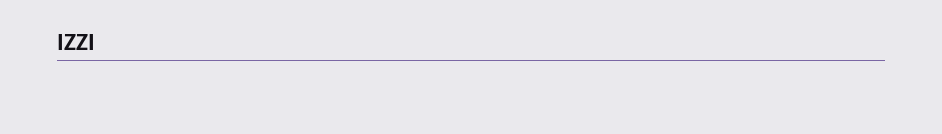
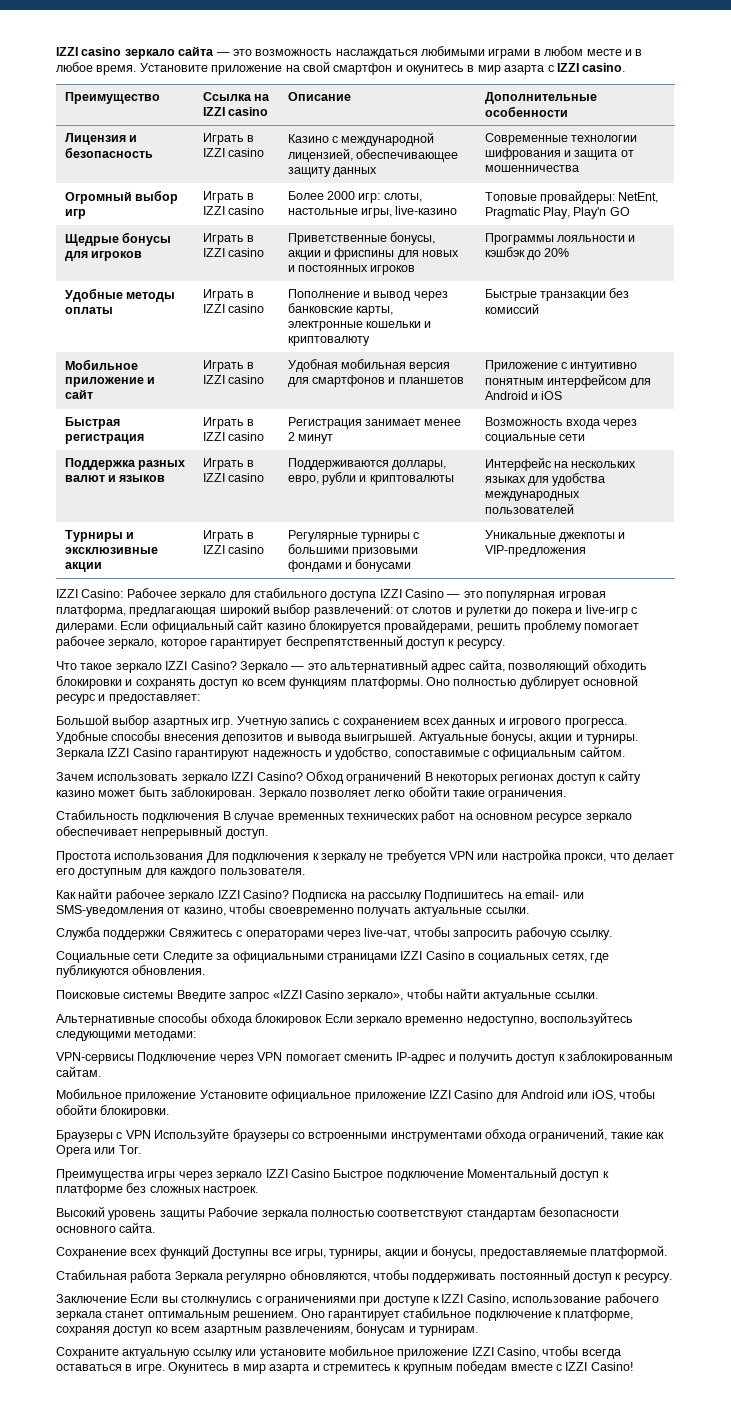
[57,34,95,50] IZZI -> [56,46,643,59] [56,61,626,75] [64,92,160,104] [202,92,271,101] [202,107,269,116] [287,92,351,101] [484,92,597,104] [484,106,568,117] [64,133,138,145] [64,147,153,158] [202,133,255,145] [202,148,265,157] [287,132,435,146] [287,148,459,162] [287,167,378,177] [484,133,638,145] [484,148,634,160] [484,165,579,172] [64,190,179,204] [64,209,86,219] [202,191,255,203] [202,206,265,215] [287,191,422,203] [287,206,458,218] [484,190,659,204] [484,207,630,219] [64,232,172,246] [64,251,143,261] [202,233,255,245] [202,248,265,257] [287,232,436,245] [287,248,460,260] [287,265,416,275] [484,233,636,245] [484,247,570,260] [64,288,176,302] [64,307,113,314] [202,289,255,301] [202,304,265,313] [287,289,448,301] [287,303,394,316] [287,321,432,331] [287,336,370,346] [484,288,630,301] [484,303,539,314] [64,359,138,370] [64,377,156,387] [64,389,93,399] [202,360,255,372] [202,375,265,384] [287,359,451,372] [287,375,464,387] [484,360,638,372] [484,374,652,388] [484,391,563,400] [64,417,120,429] [64,434,144,444] [202,417,255,429] [202,432,265,441] [287,417,462,429] [287,432,334,444] [484,417,638,429] [484,434,586,444] [64,458,186,470] [64,475,166,482] [202,458,255,470] [202,473,265,482] [287,458,447,470] [287,472,454,485] [484,457,637,471] [484,473,606,486] [484,491,580,501] [484,503,574,514] [64,530,135,542] [64,547,158,554] [64,562,102,572] [202,530,255,542] [202,545,265,554] [287,530,420,542] [287,544,419,557] [287,559,412,572] [484,530,626,542] [484,545,586,557] [56,588,606,601] [56,603,637,617] [56,619,640,633] [56,635,505,649] [56,659,647,673] [56,675,639,689] [56,694,200,704] [56,714,627,728] [56,730,639,744] [56,746,625,760] [56,770,641,784] [56,786,567,800] [56,810,632,823] [56,825,268,839] [56,849,674,863] [56,868,305,878] [56,888,584,902] [56,904,529,917] [56,927,612,940] [56,951,610,963] [56,965,206,978] [56,988,598,1002] [56,1012,633,1026] [56,1031,197,1041] [56,1051,674,1064] [56,1066,101,1077] [56,1089,656,1102] [56,1104,170,1118] [56,1128,665,1142] [56,1145,141,1157] [56,1167,609,1181] [56,1183,259,1196] [56,1206,619,1220] [56,1222,156,1233] [56,1245,668,1259] [56,1269,672,1283] [56,1293,659,1306] [56,1308,634,1321] [56,1323,478,1336] [56,1346,621,1359] [56,1361,633,1374] IZZI casino зеркало сайта — это возможность наслаждаться любимыми играми в любом месте и в любое время. Установите приложение на свой смартфон и окунитесь в мир азарта с IZZI casino. // Преимущество | Ссылка на IZZI casino | Описание | Дополнительные особенности // Лицензия и безопасность | Играть в IZZI casino | Казино с международной лицензией, обеспечивающее защиту данных | Современные технологии шифрования и защита от мошенничества // Огромный выбор игр | Играть в IZZI casino | Более 2000 игр: слоты, настольные игры, live-казино | Топовые провайдеры: NetEnt, Pragmatic Play, Play'n GO // Щедрые бонусы для игроков | Играть в IZZI casino | Приветственные бонусы, акции и фриспины для новых и постоянных игроков | Программы лояльности и кэшбэк до 20% // Удобные методы оплаты | Играть в IZZI casino | Пополнение и вывод через банковские карты, электронные кошельки и криптовалюту | Быстрые транзакции без комиссий // Мобильное приложение и сайт | Играть в IZZI casino | Удобная мобильная версия для смартфонов и планшетов | Приложение с интуитивно понятным интерфейсом для Android и iOS // Быстрая регистрация | Играть в IZZI casino | Регистрация занимает менее 2 минут | Возможность входа через социальные сети // Поддержка разных валют и языков | Играть в IZZI casino | Поддерживаются доллары, евро, рубли и криптовалюты | Интерфейс на нескольких языках для удобства международных пользователей // Турниры и эксклюзивные акции | Играть в IZZI casino | Регулярные турниры с большими призовыми фондами и бонусами | Уникальные джекпоты и VIP-предложения // IZZI Casino: Рабочее зеркало для стабильного доступа IZZI Casino — это популярная игровая платформа, предлагающая широкий выбор развлечений: от слотов и рулетки до покера и live-игр с дилерами. Если официальный сайт казино блокируется провайдерами, решить проблему помогает рабочее зеркало, которое гарантирует беспрепятственный доступ к ресурсу. // Что такое зеркало IZZI Casino? Зеркало — это альтернативный адрес сайта, позволяющий обходить блокировки и сохранять доступ ко всем функциям платформы. Оно полностью дублирует основной ресурс и предоставляет: // Большой выбор азартных игр. Учетную запись с сохранением всех данных и игрового прогресса. Удобные способы внесения депозитов и вывода выигрышей. Актуальные бонусы, акции и турниры. Зеркала IZZI Casino гарантируют надежность и удобство, сопоставимые с официальным сайтом. // Зачем использовать зеркало IZZI Casino? Обход ограничений В некоторых регионах доступ к сайту казино может быть заблокирован. Зеркало позволяет легко обойти такие ограничения. // Стабильность подключения В случае временных технических работ на основном ресурсе зеркало обеспечивает непрерывный доступ. // Простота использования Для подключения к зеркалу не требуется VPN или настройка прокси, что делает его доступным для каждого пользователя. // Как найти рабочее зеркало IZZI Casino? Подписка на рассылку Подпишитесь на email- или SMS-уведомления от казино, чтобы своевременно получать актуальные ссылки. // Служба поддержки Свяжитесь с операторами через live-чат, чтобы запросить рабочую ссылку. // Социальные сети Следите за официальными страницами IZZI Casino в социальных сетях, где публикуются обновления. // Поисковые системы Введите запрос «IZZI Casino зеркало», чтобы найти актуальные ссылки. // Альтернативные способы обхода блокировок Если зеркало временно недоступно, воспользуйтесь следующими методами: // VPN-сервисы Подключение через VPN помогает сменить IP-адрес и получить доступ к заблокированным сайтам. // Мобильное приложение Установите официальное приложение IZZI Casino для Android или iOS, чтобы обойти блокировки. // Браузеры с VPN Используйте браузеры со встроенными инструментами обхода ограничений, такие как Opera или Tor. // Преимущества игры через зеркало IZZI Casino Быстрое подключение Моментальный доступ к платформе без сложных настроек. // Высокий уровень защиты Рабочие зеркала полностью соответствуют стандартам безопасности основного сайта. // Сохранение всех функций Доступны все игры, турниры, акции и бонусы, предоставляемые платформой. // Стабильная работа Зеркала регулярно обновляются, чтобы поддерживать постоянный доступ к ресурсу. // Заключение Если вы столкнулись с ограничениями при доступе к IZZI Casino, использование рабочего зеркала станет оптимальным решением. Оно гарантирует стабильное подключение к платформе, сохраняя доступ ко всем азартным развлечениям, бонусам и турнирам. // Сохраните актуальную ссылку или установите мобильное приложение IZZI Casino, чтобы всегда оставаться в игре. Окунитесь в мир азарта и стремитесь к крупным победам вместе с IZZI Casino!

